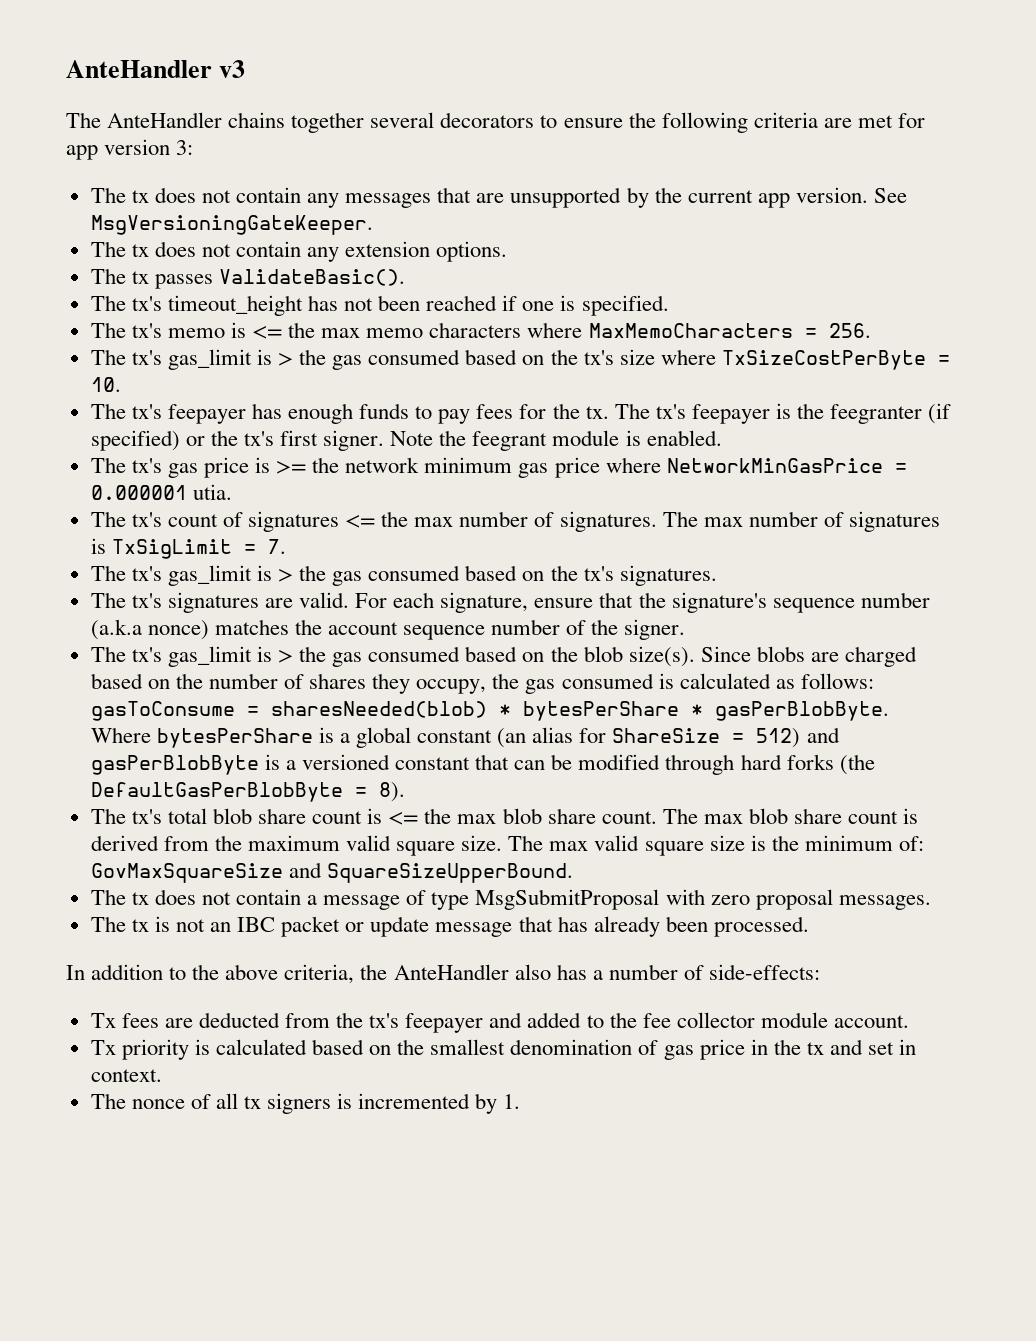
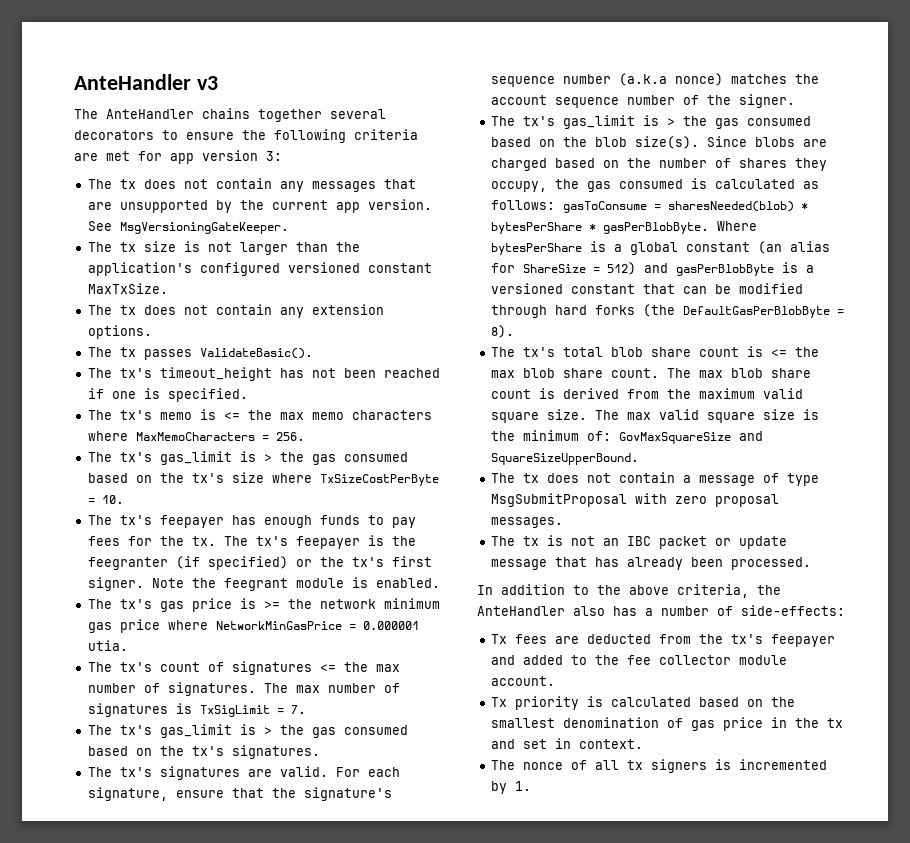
(373, 225) none -> [87,241,360,255] [87,262,432,276] [87,283,168,294] // The tx size is not larger than the application's configured versioned constant MaxTxSize.

